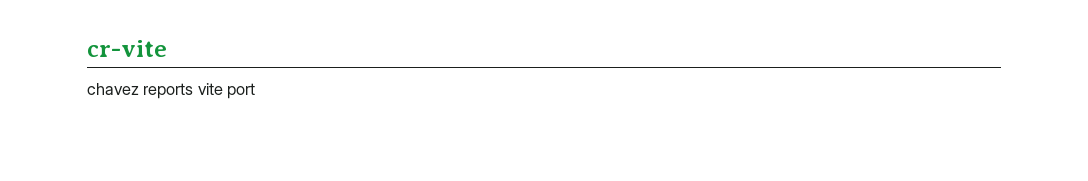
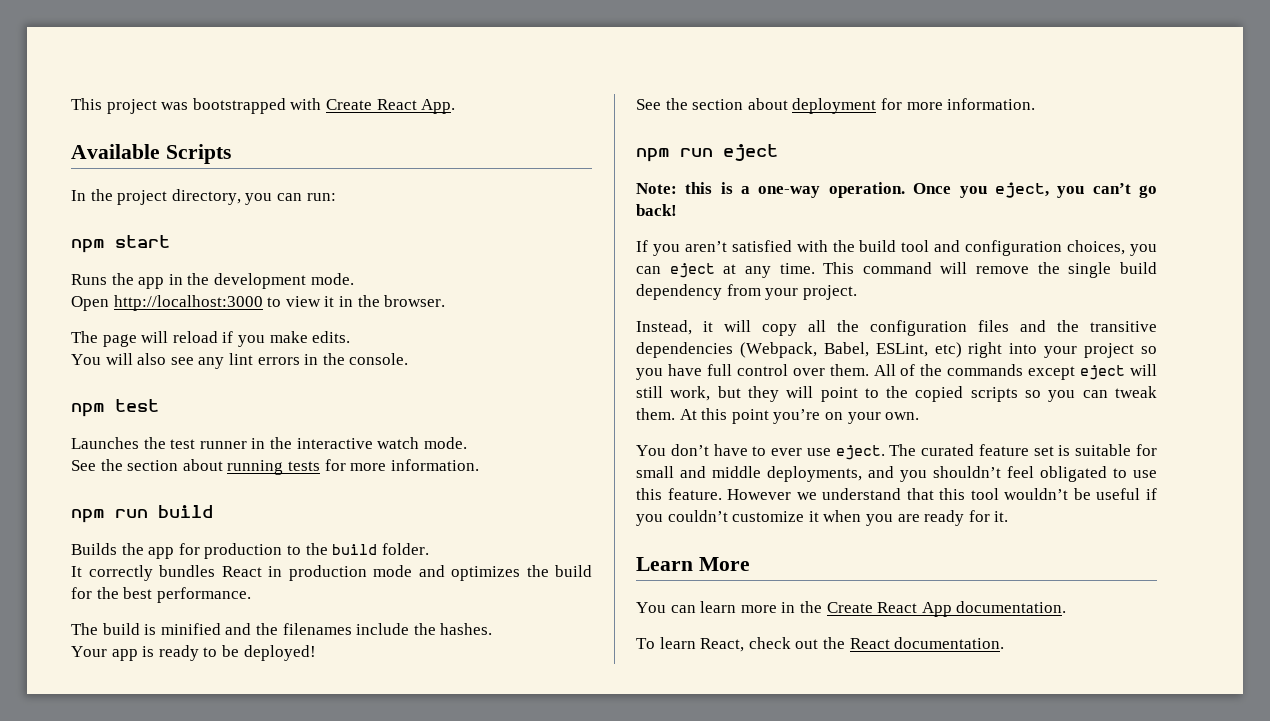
[87,40,167,57] [87,83,256,99] cr-vite // chavez reports vite port -> [71,98,456,114] [71,144,231,164] [71,189,336,205] [71,235,170,253] [71,273,354,289] [71,295,446,311] [71,331,351,347] [71,353,409,369] [71,399,159,417] [71,437,467,449] [71,459,479,475] [71,505,213,523] [71,543,429,559] [71,565,592,581] [71,587,251,603] [71,623,493,635] [71,645,316,661] [636,98,1036,114] [636,144,778,162] [636,182,1157,198] [636,204,677,216] [636,240,1157,256] [636,262,1157,278] [636,284,857,300] [636,320,1157,336] [636,342,1157,358] [636,364,1157,380] [636,386,1157,402] [636,408,920,424] [636,444,1157,460] [636,466,1157,482] [636,488,1157,500] [636,510,1009,526] [636,557,750,571] [636,601,1067,617] [636,637,1005,652] This project was bootstrapped with Create React App. // Available Scripts // In the project directory, you can run: // npm start // Runs the app in the development mode. // Open http://localhost:3000 to view it in the browser. // The page will reload if you make edits. // You will also see any lint errors in the console. // npm test // Launches the test runner in the interactive watch mode. // See the section about running tests for more information. // npm run build // Builds the app for production to the build folder. // It correctly bundles React in production mode and optimizes the build for the best performance. // The build is minified and the filenames include the hashes. // Your app is ready to be deployed! // See the section about deployment for more information. // npm run eject // Note: this is a one-way operation. Once you eject, you can’t go back! // If you aren’t satisfied with the build tool and configuration choices, you can eject at any time. This command will remove the single build dependency from your project. // Instead, it will copy all the configuration files and the transitive dependencies (Webpack, Babel, ESLint, etc) right into your project so you have full control over them. All of the commands except eject will still work, but they will point to the copied scripts so you can tweak them. At this point you’re on your own. // You don’t have to ever use eject. The curated feature set is suitable for small and middle deployments, and you shouldn’t feel obligated to use this feature. However we understand that this tool wouldn’t be useful if you couldn’t customize it when you are ready for it. // Learn More // You can learn more in the Create React App documentation. // To learn React, check out the React documentation.

